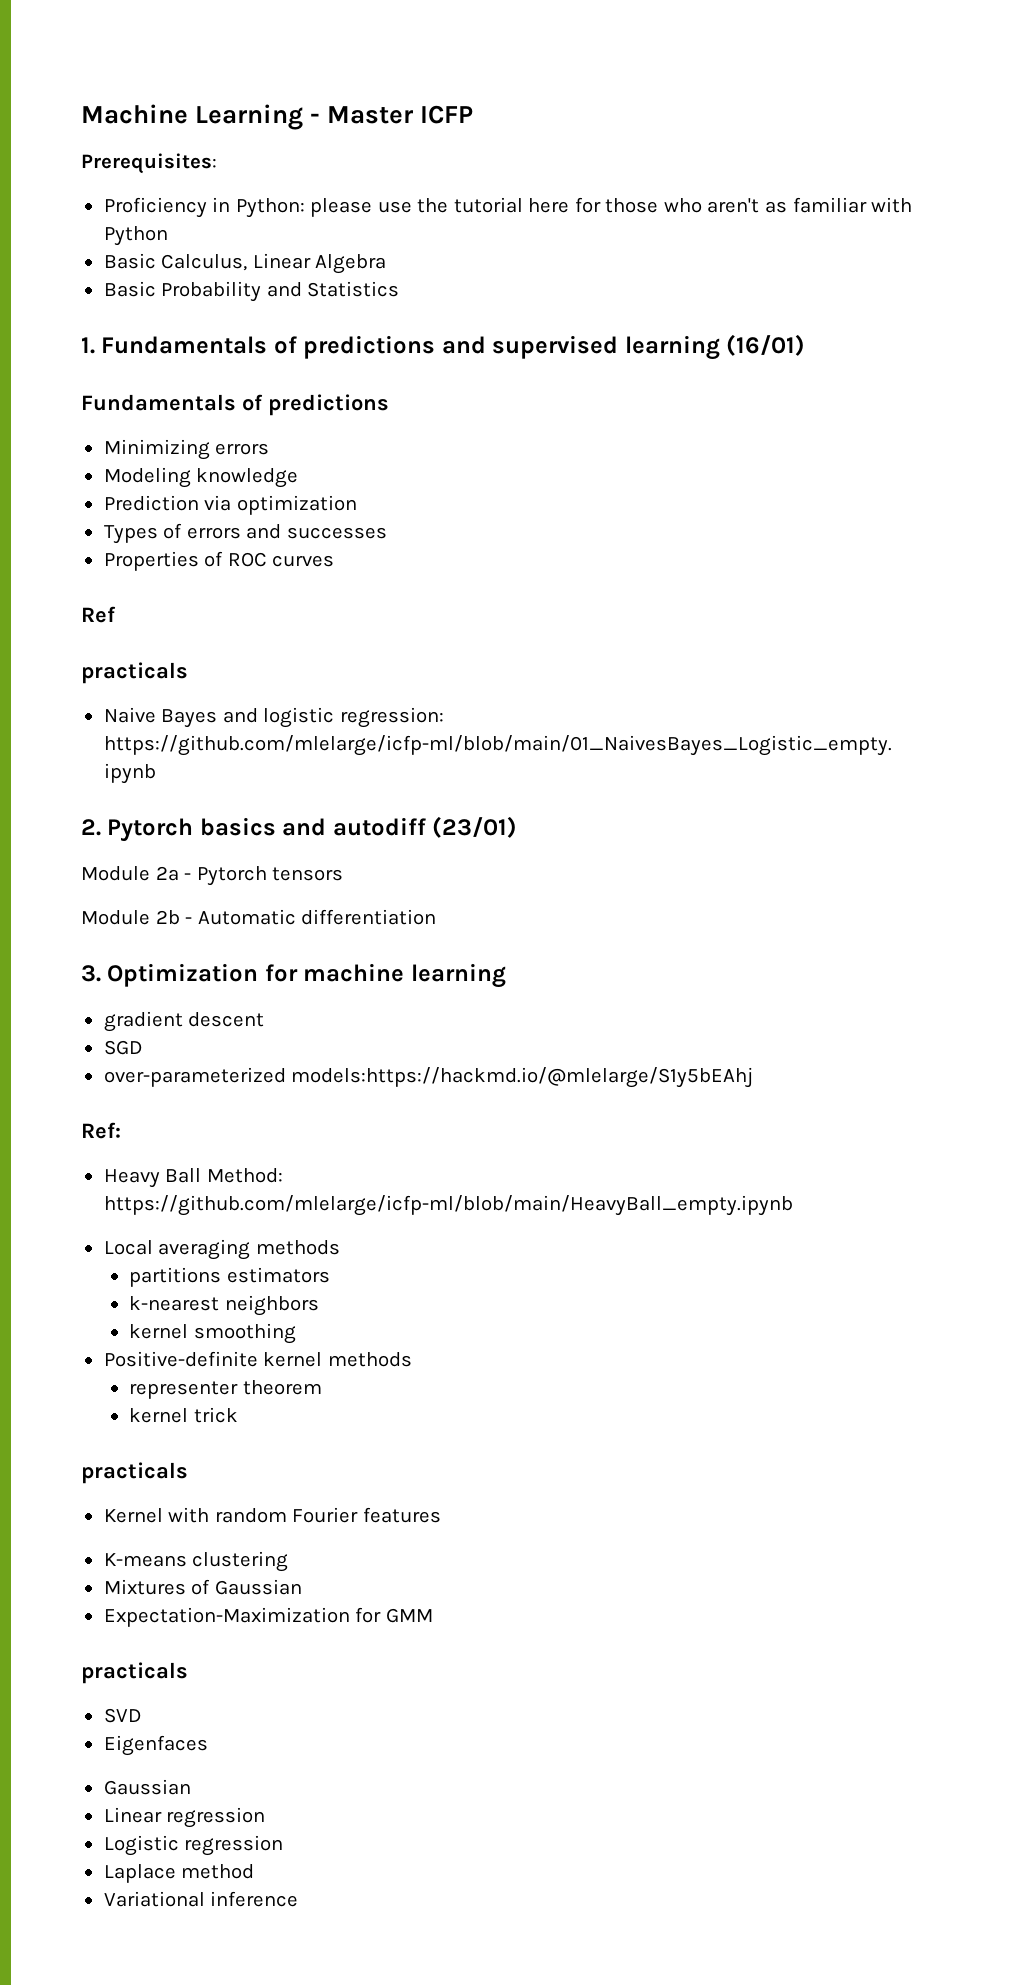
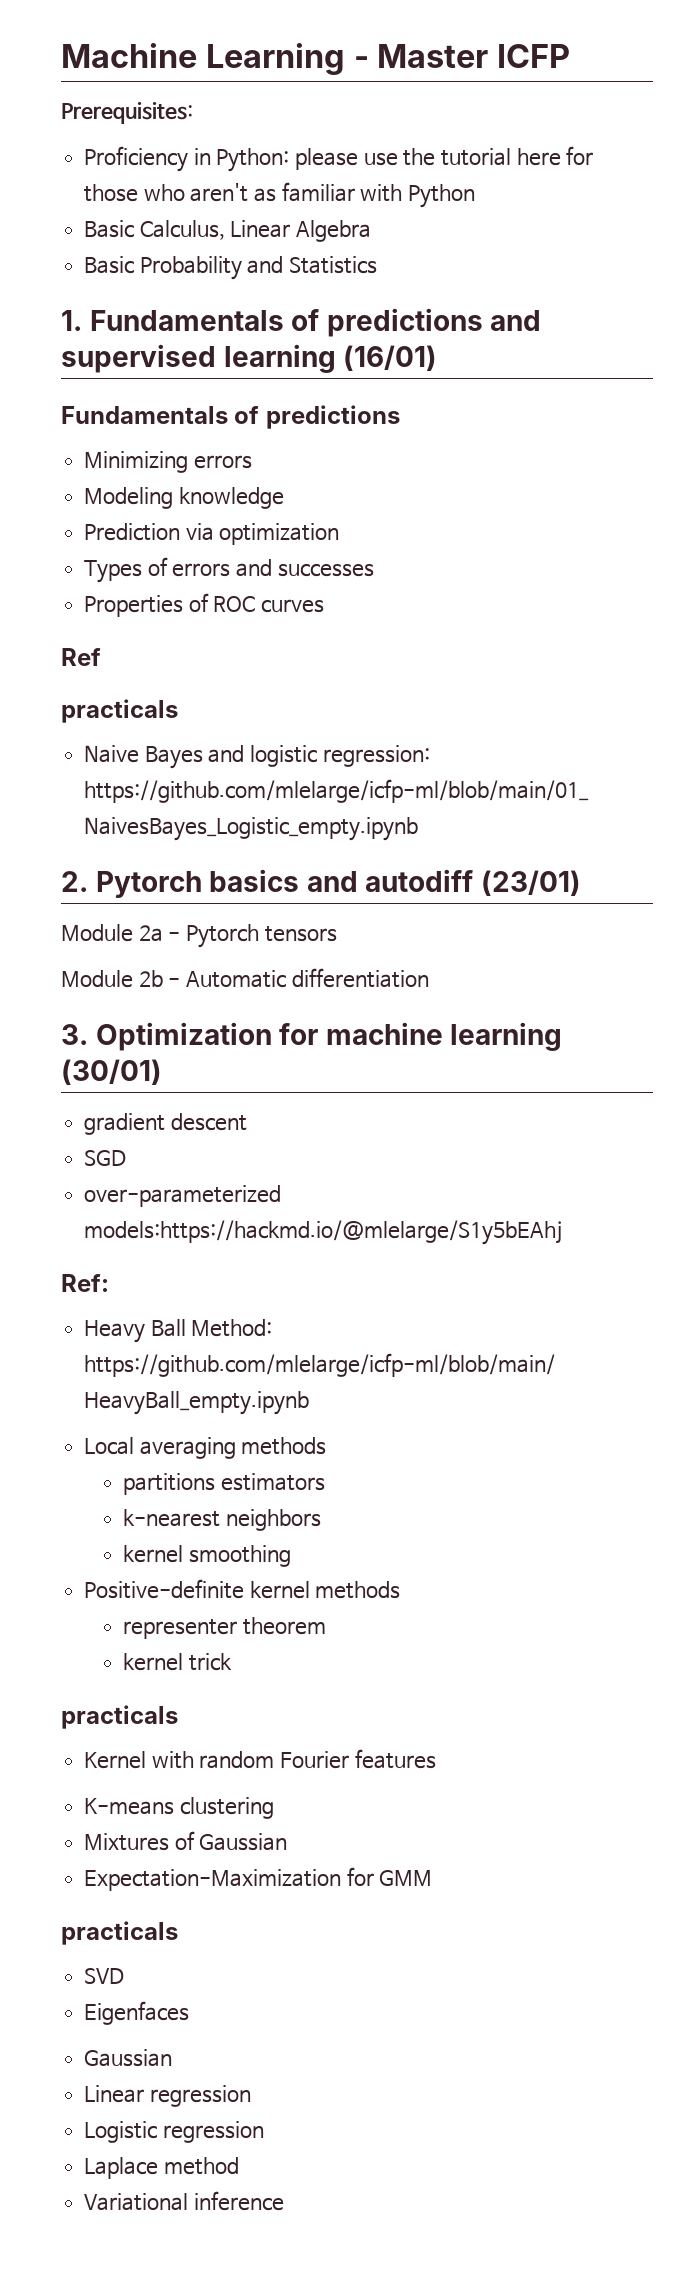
(506, 975) none -> [61,1059,162,1085] (30/01)

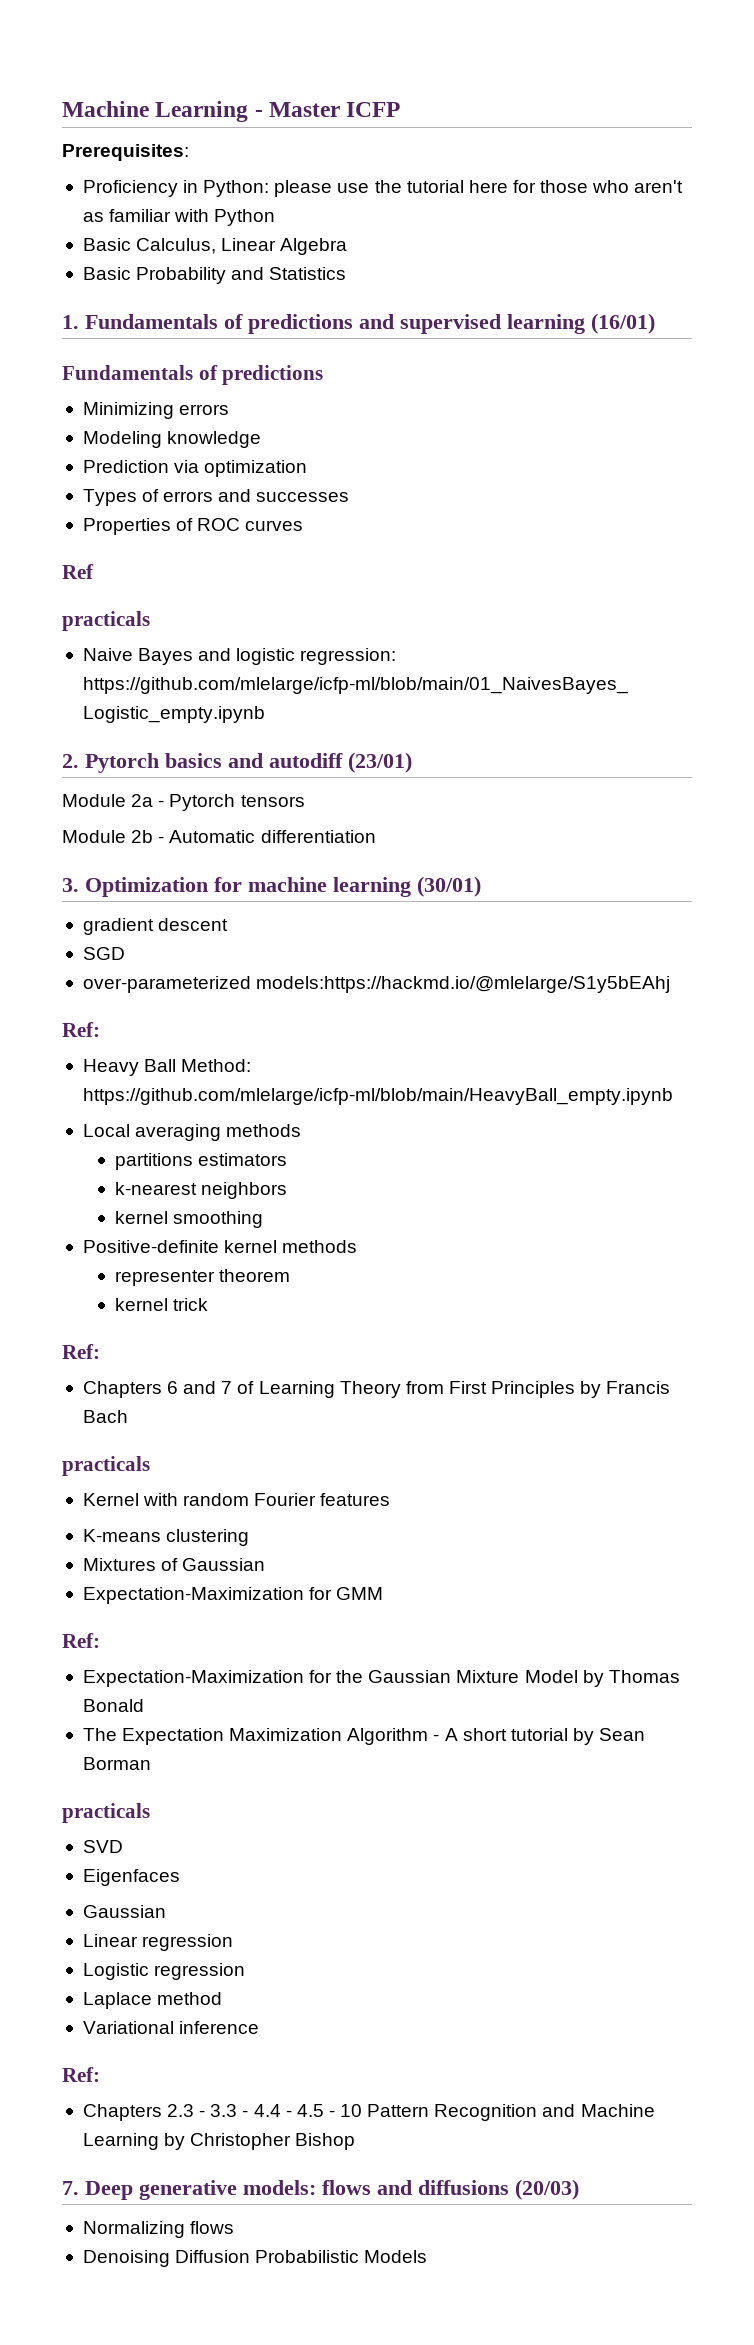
(232, 1662) none -> [62,1344,100,1359] [82,1381,671,1398] [82,1410,128,1423] // Ref: // Chapters 6 and 7 of Learning Theory from First Principles by Francis Bach
(433, 1878) none -> [62,1633,100,1648] [82,1670,680,1687] [82,1699,144,1712] [82,1728,646,1745] [82,1757,151,1770] // Ref: // Expectation-Maximization for the Gaussian Mixture Model by Thomas Bonald // The Expectation Maximization Algorithm - A short tutorial by Sean Borman
(284, 2201) none -> [62,2067,100,2082] [82,2104,655,2121] [82,2133,356,2150] [62,2179,579,2200] [82,2221,235,2238] [82,2250,428,2267] // Ref: // Chapters 2.3 - 3.3 - 4.4 - 4.5 - 10 Pattern Recognition and Machine Learning by Christopher Bishop // 7. Deep generative models: flows and diffusions (20/03) // Normalizing flows // Denoising Diffusion Probabilistic Models

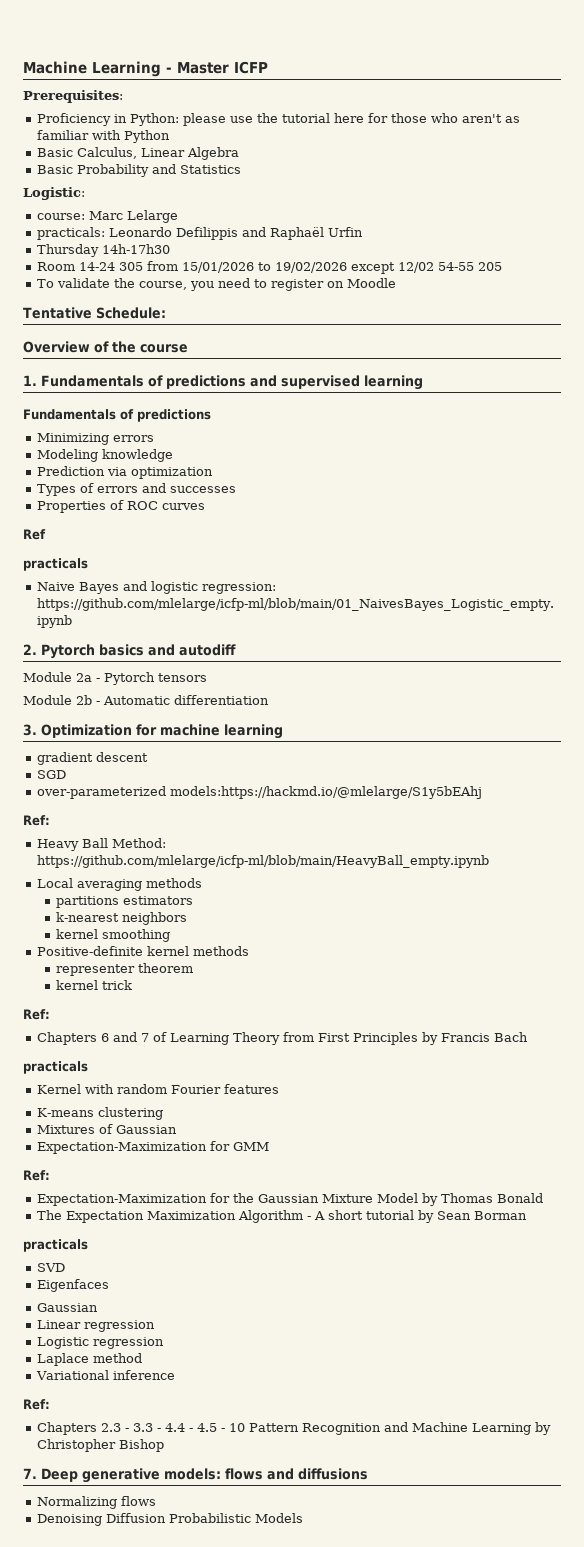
(347, 273) none -> [23,187,85,200] [36,210,178,223] [36,227,363,240] [36,244,170,257] [36,261,502,274] [36,278,396,291] [23,307,166,319] [23,341,188,353] // Logistic: // course: Marc Lelarge // practicals: Leonardo Defilippis and Raphaël Urfin // Thursday 14h-17h30 // Room 14-24 305 from 15/01/2026 to 19/02/2026 except 12/02 54-55 205 // To validate the course, you need to register on Moodle // Tentative Schedule: // Overview of the course
[591,313,655,334] (16/01) -> (423, 382) none
[348,752,412,773] (23/01) -> (236, 650) none
[417,876,481,897] (30/01) -> (283, 731) none
[515,2179,579,2200] (20/03) -> (368, 1474) none

